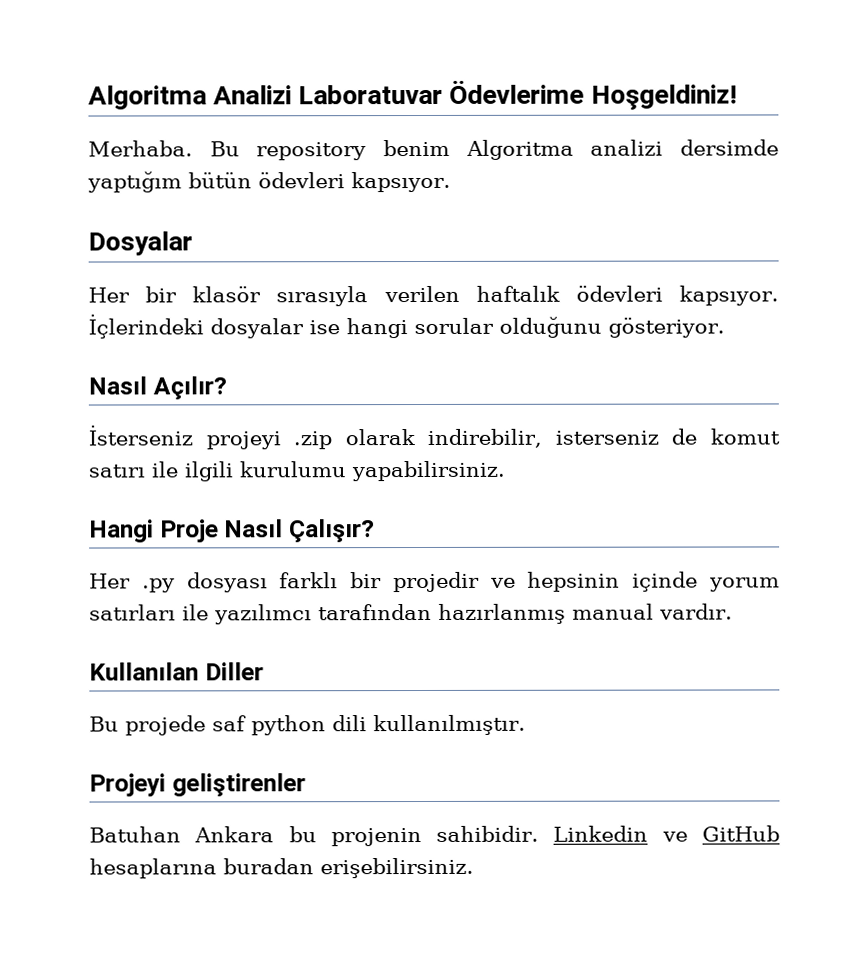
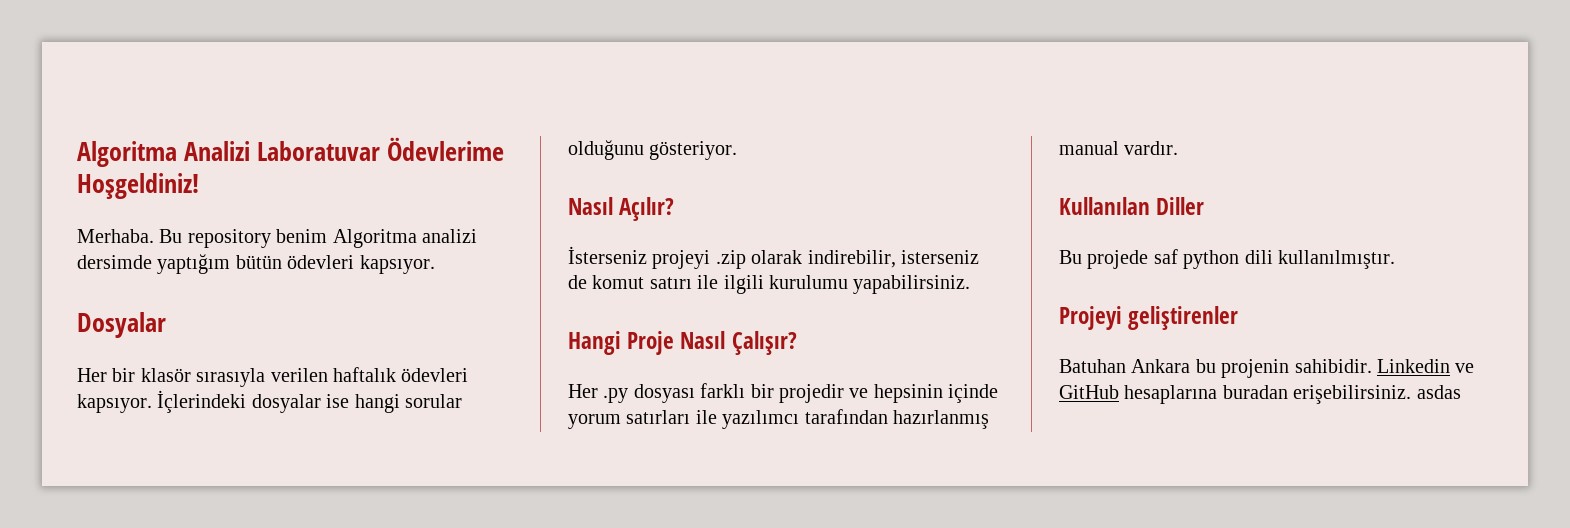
(474, 868) none -> [1416,385,1461,399] asdas

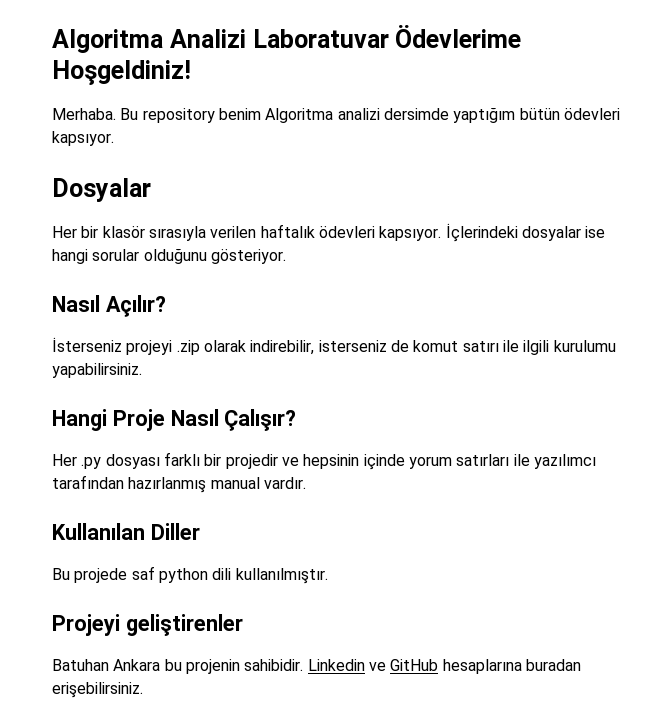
[1416,385,1461,399] asdas -> (143, 690) none

